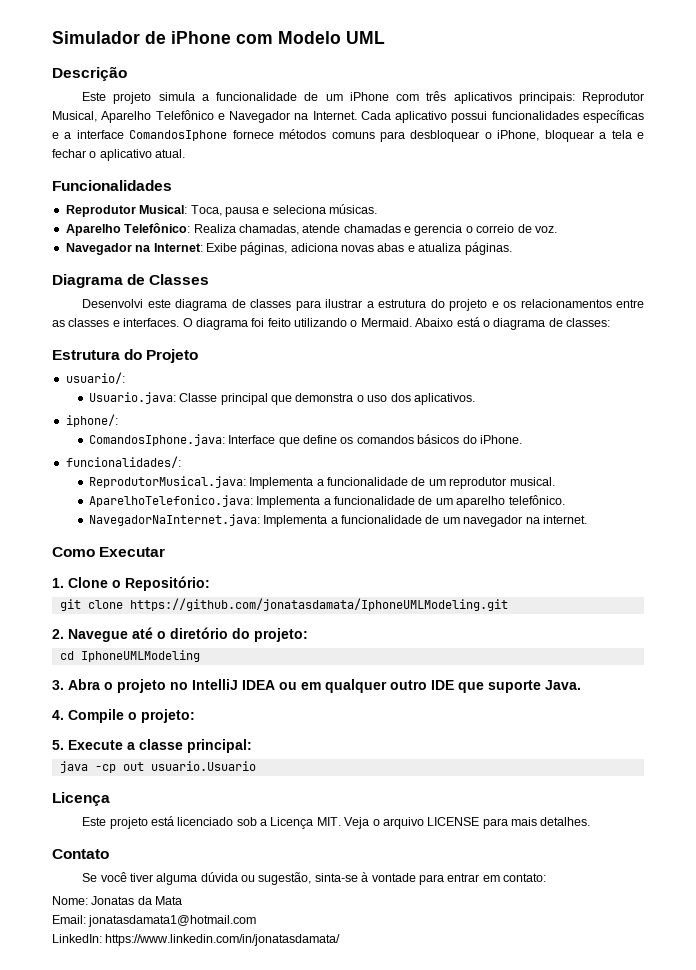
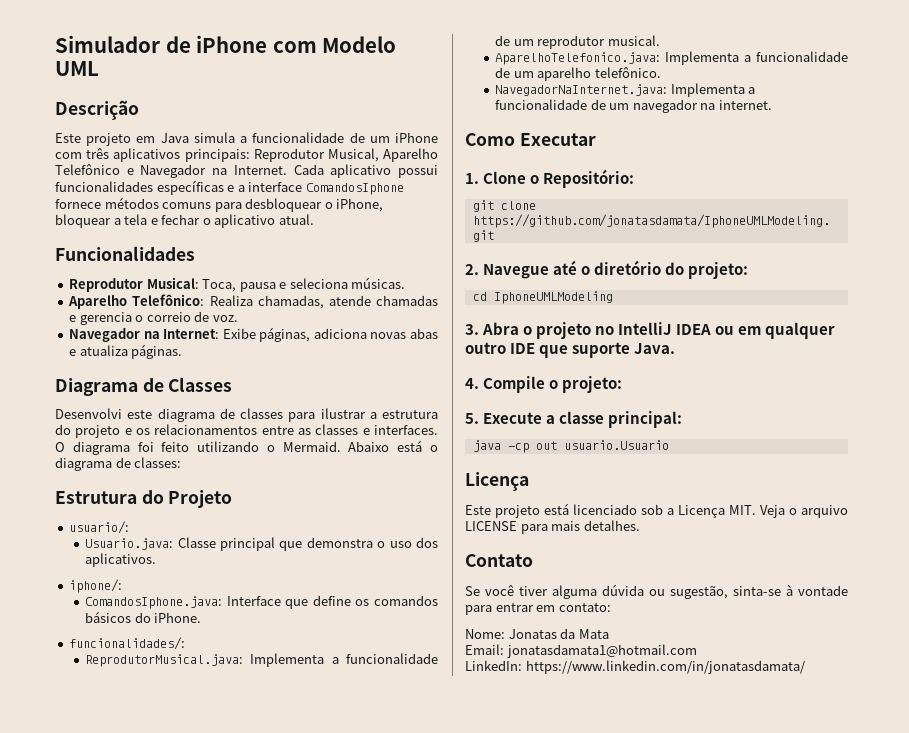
(152, 98) none -> [136,133,189,143] em Java

